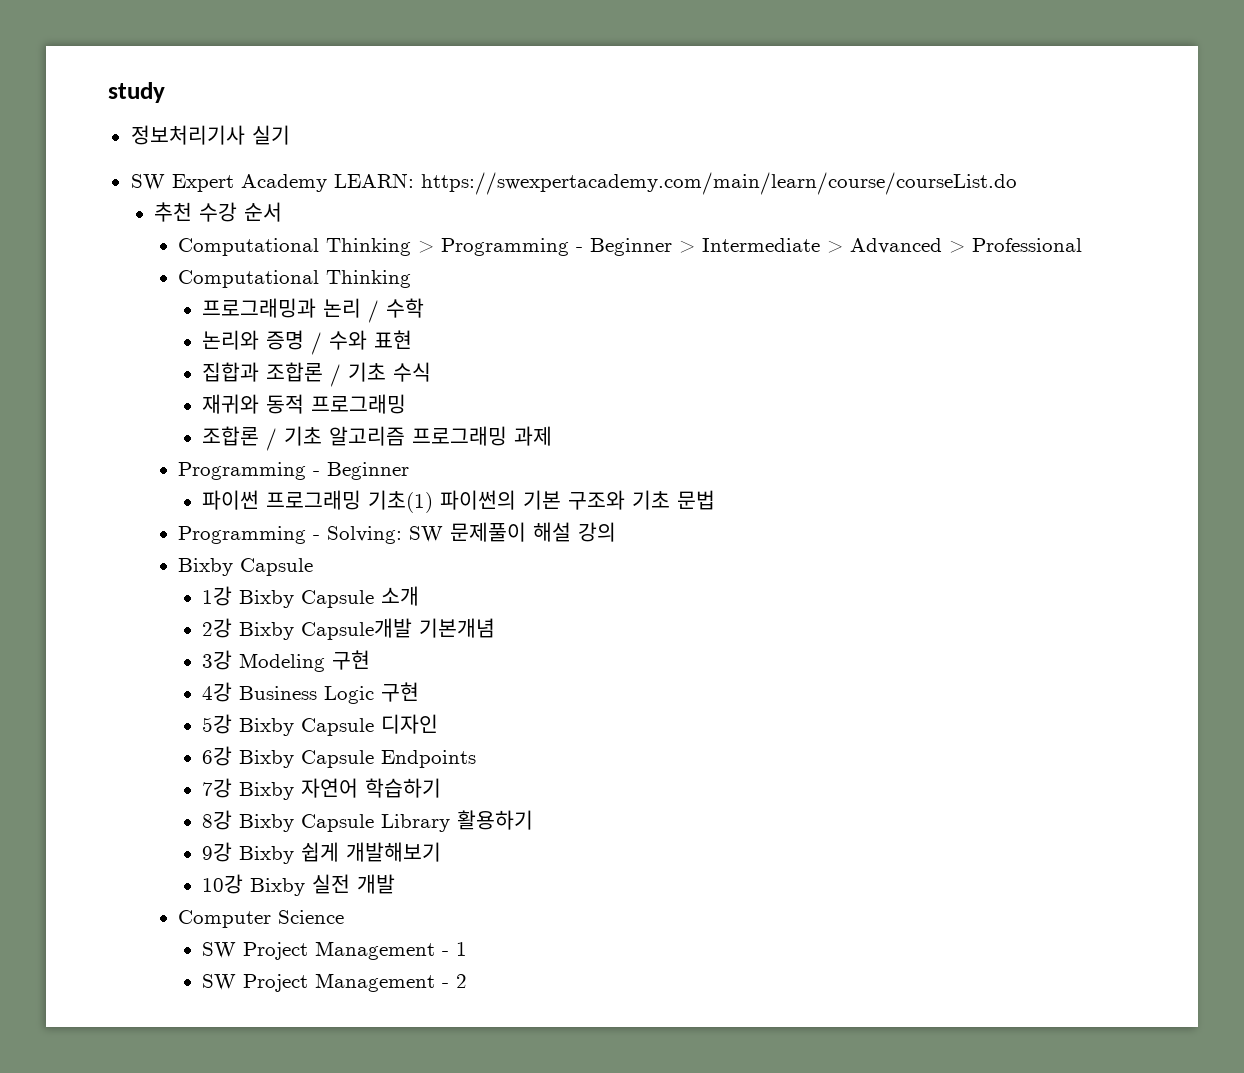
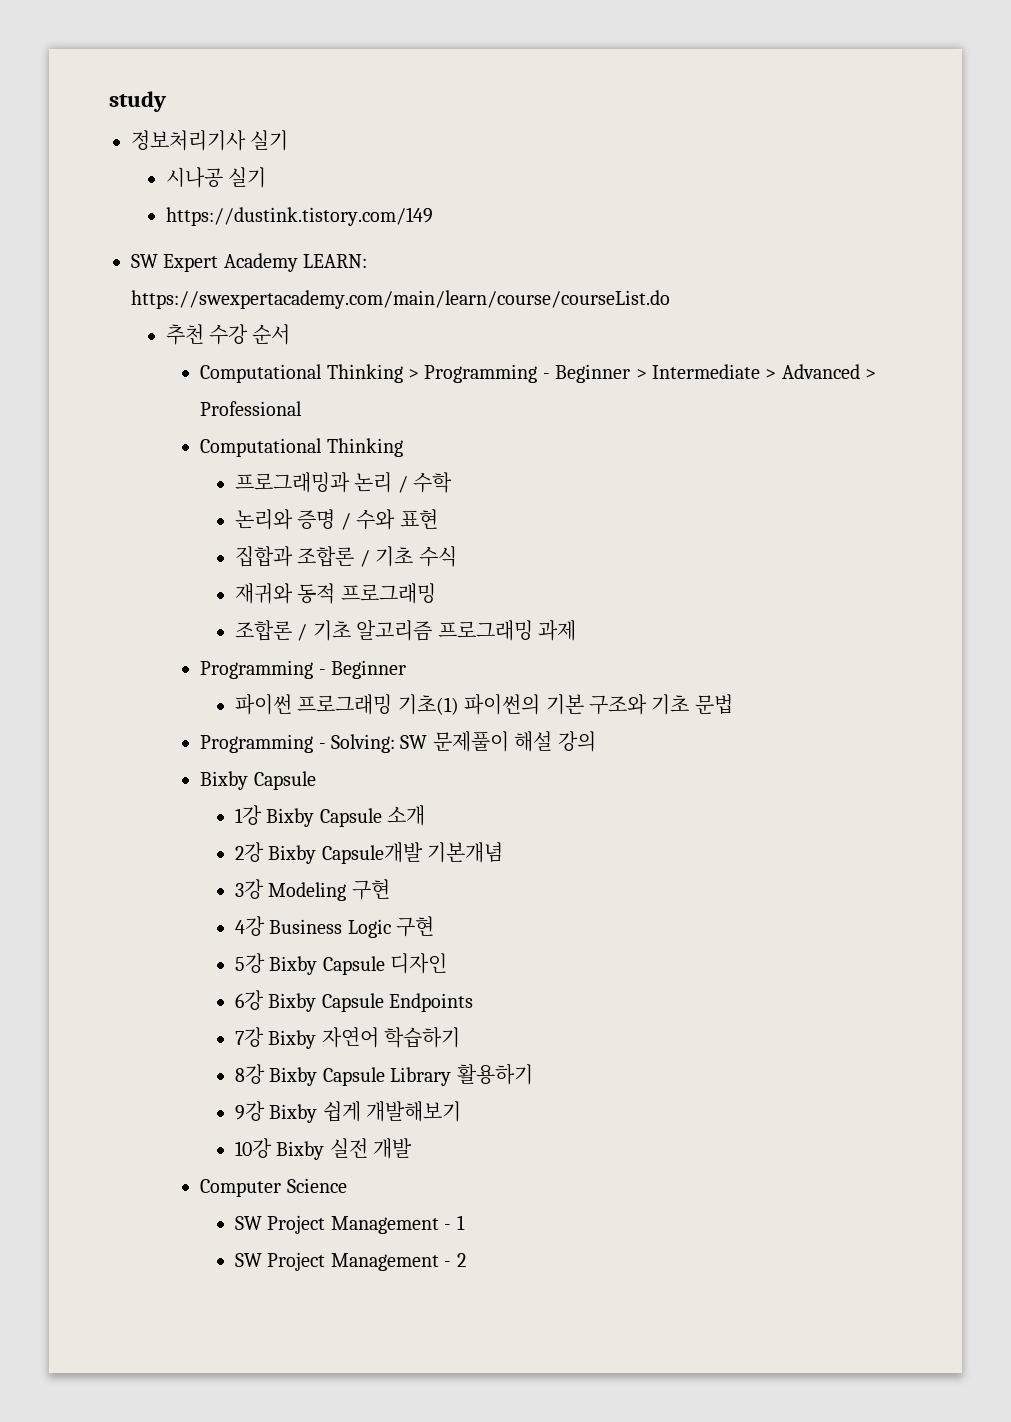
(290, 135) none -> [165,167,267,188] [165,207,433,226] // 시나공 실기 // https://dustink.tistory.com/149

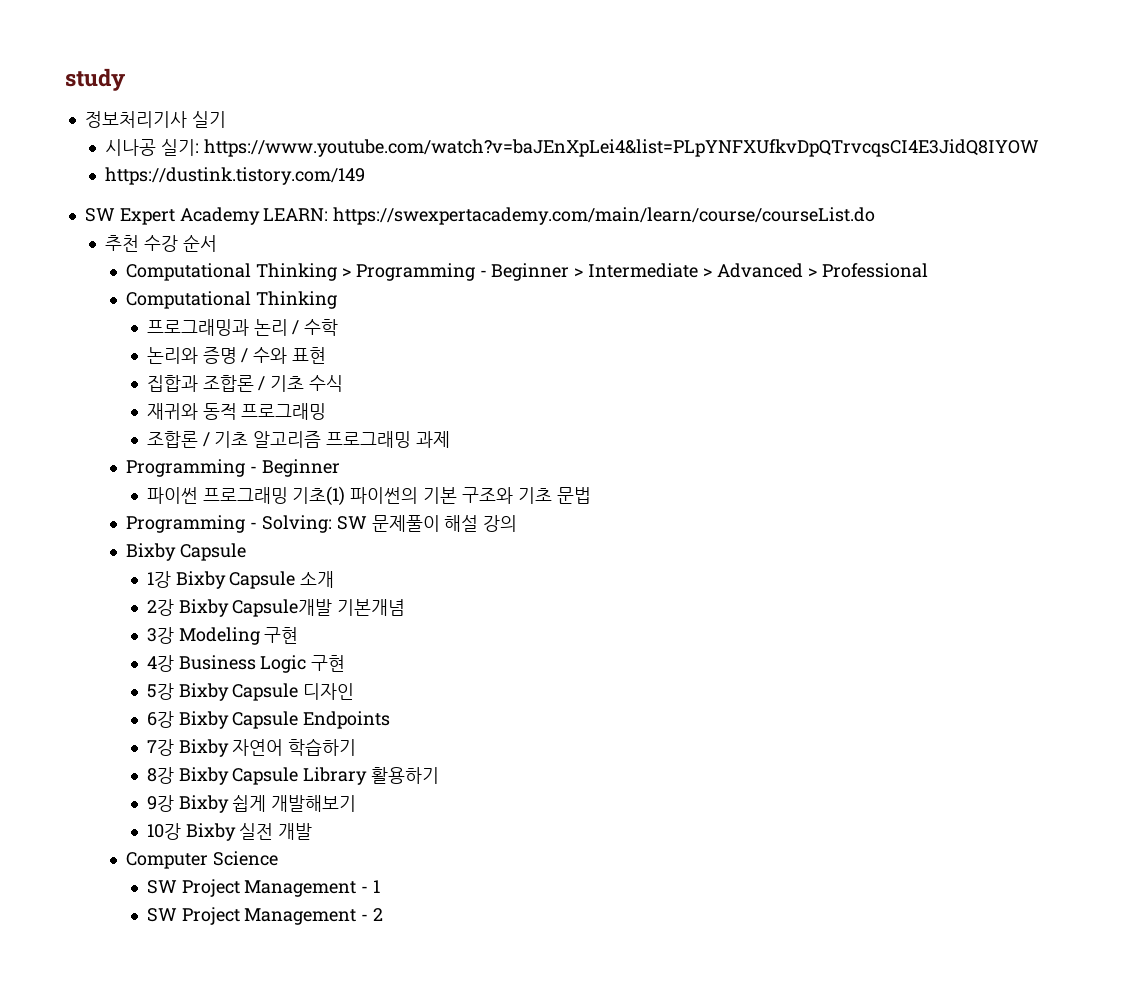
[228,167,267,188] 실기 -> [161,139,1040,157] 실기: https://www.youtube.com/watch?v=baJEnXpLei4&list=PLpYNFXUfkvDpQTrvcqsCI4E3JidQ8IYOW

